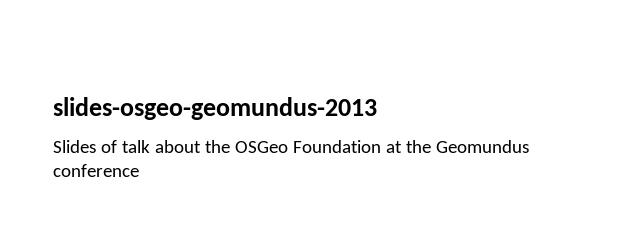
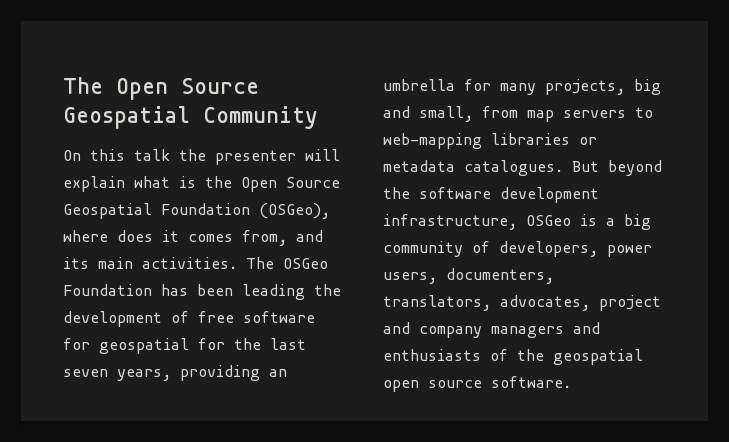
[53,97,377,120] [53,140,529,153] [53,164,139,177] slides-osgeo-geomundus-2013 // Slides of talk about the OSGeo Foundation at the Geomundus conference -> [63,77,259,100] [63,106,318,129] [63,149,340,165] [63,176,340,192] [63,203,330,219] [63,230,323,246] [63,257,328,269] [63,284,341,300] [63,311,315,327] [63,338,306,354] [63,365,287,381] [383,79,661,95] [383,106,653,122] [383,133,597,149] [383,160,662,176] [383,187,599,203] [383,214,651,230] [383,241,652,257] [383,268,554,284] [383,295,661,311] [383,322,600,338] [383,349,643,365] [383,376,571,392] The Open Source Geospatial Community // On this talk the presenter will explain what is the Open Source Geospatial Foundation (OSGeo), where does it comes from, and its main activities. The OSGeo Foundation has been leading the development of free software for geospatial for the last seven years, providing an umbrella for many projects, big and small, from map servers to web-mapping libraries or metadata catalogues. But beyond the software development infrastructure, OSGeo is a big community of developers, power users, documenters, translators, advocates, project and company managers and enthusiasts of the geospatial open source software.

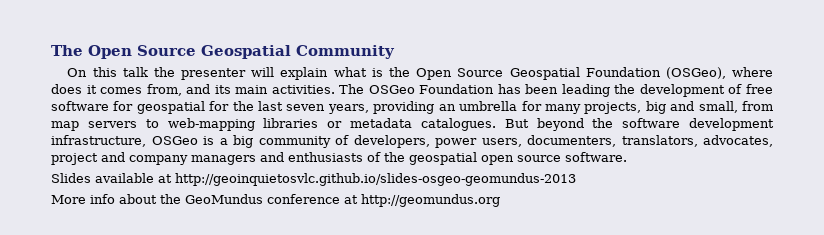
(571, 382) none -> [51,173,576,186] [51,194,500,207] // Slides available at http://geoinquietosvlc.github.io/slides-osgeo-geomundus-2013 // More info about the GeoMundus conference at http://geomundus.org

